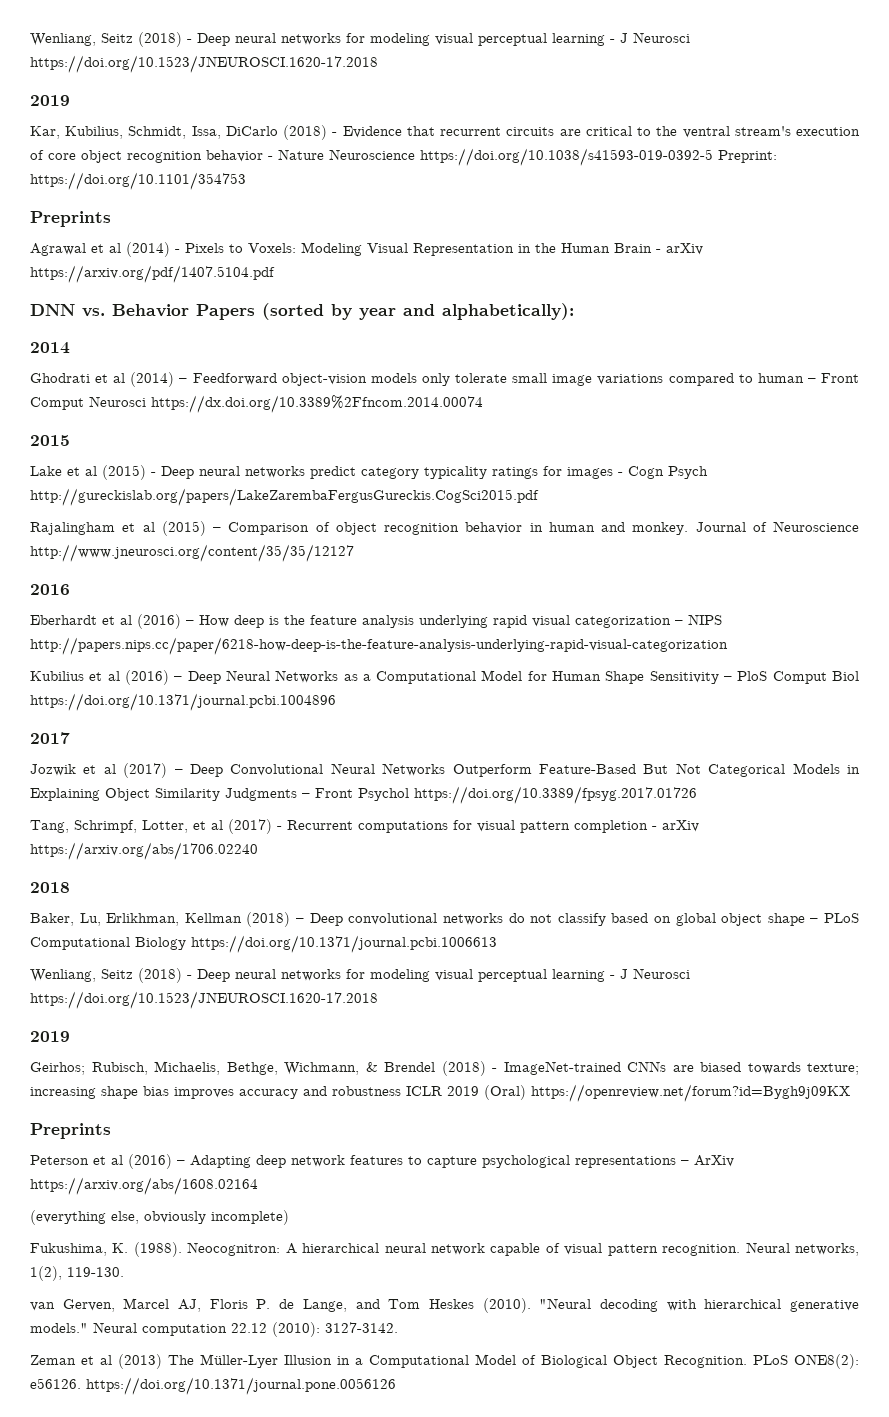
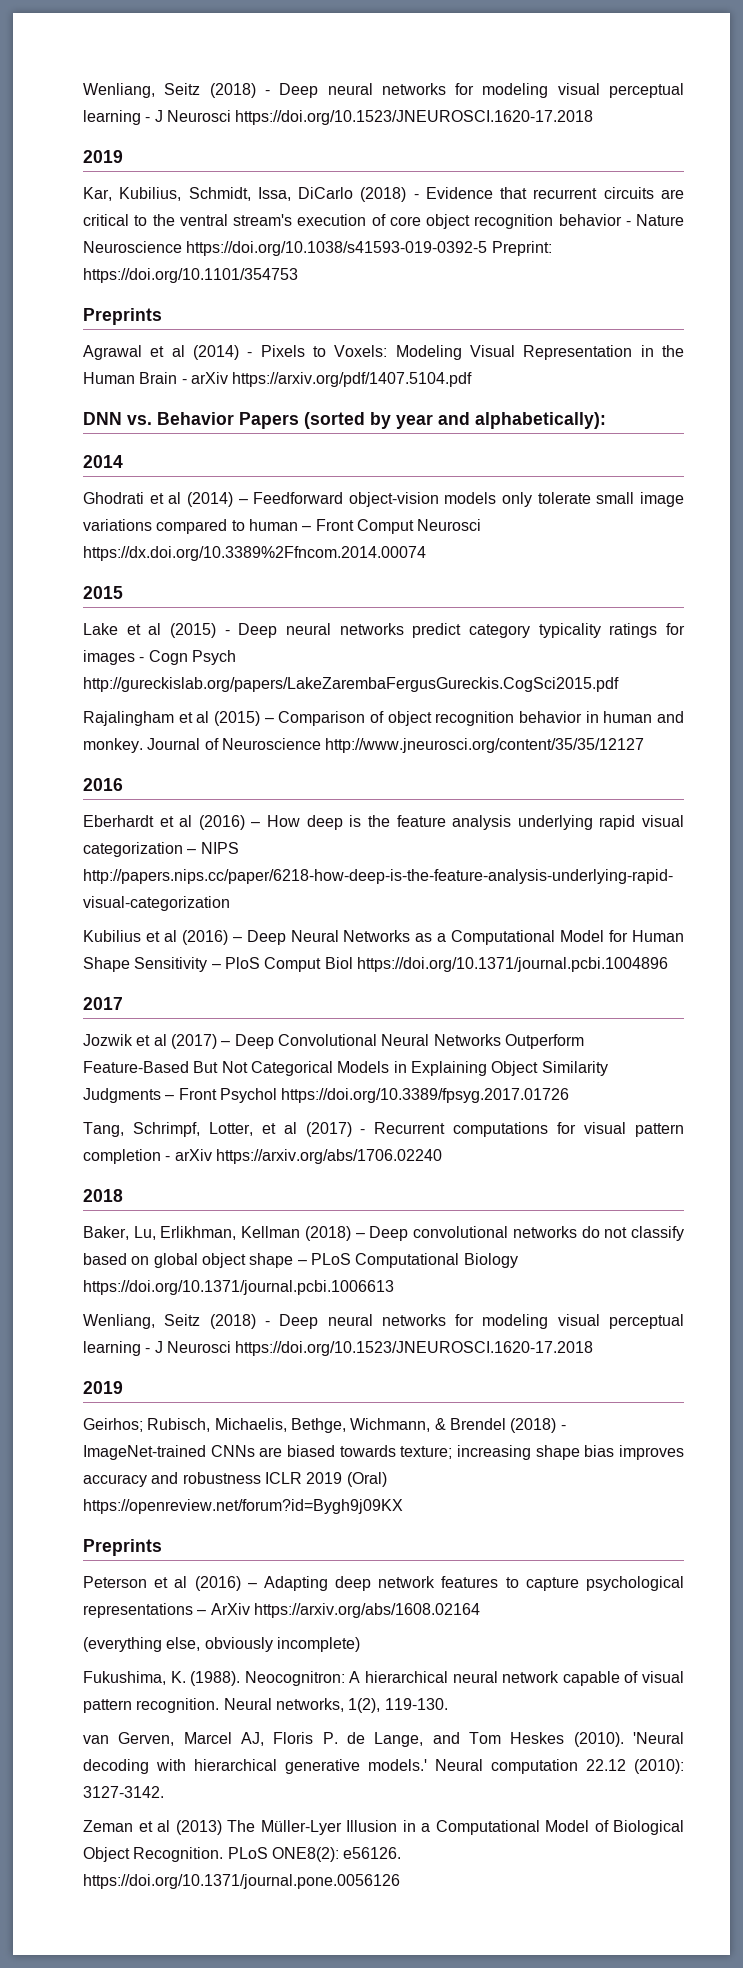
[539,1298,592,1309] "Neural -> [632,1732,684,1744] 'Neural
[30,1323,88,1333] models." -> [368,1759,427,1771] models.'

